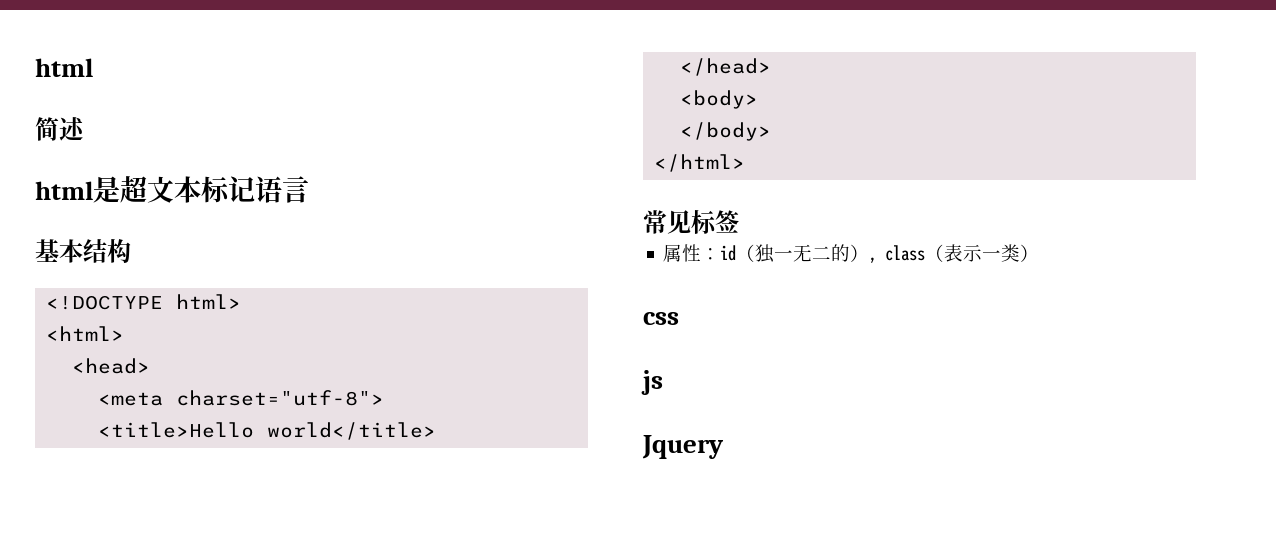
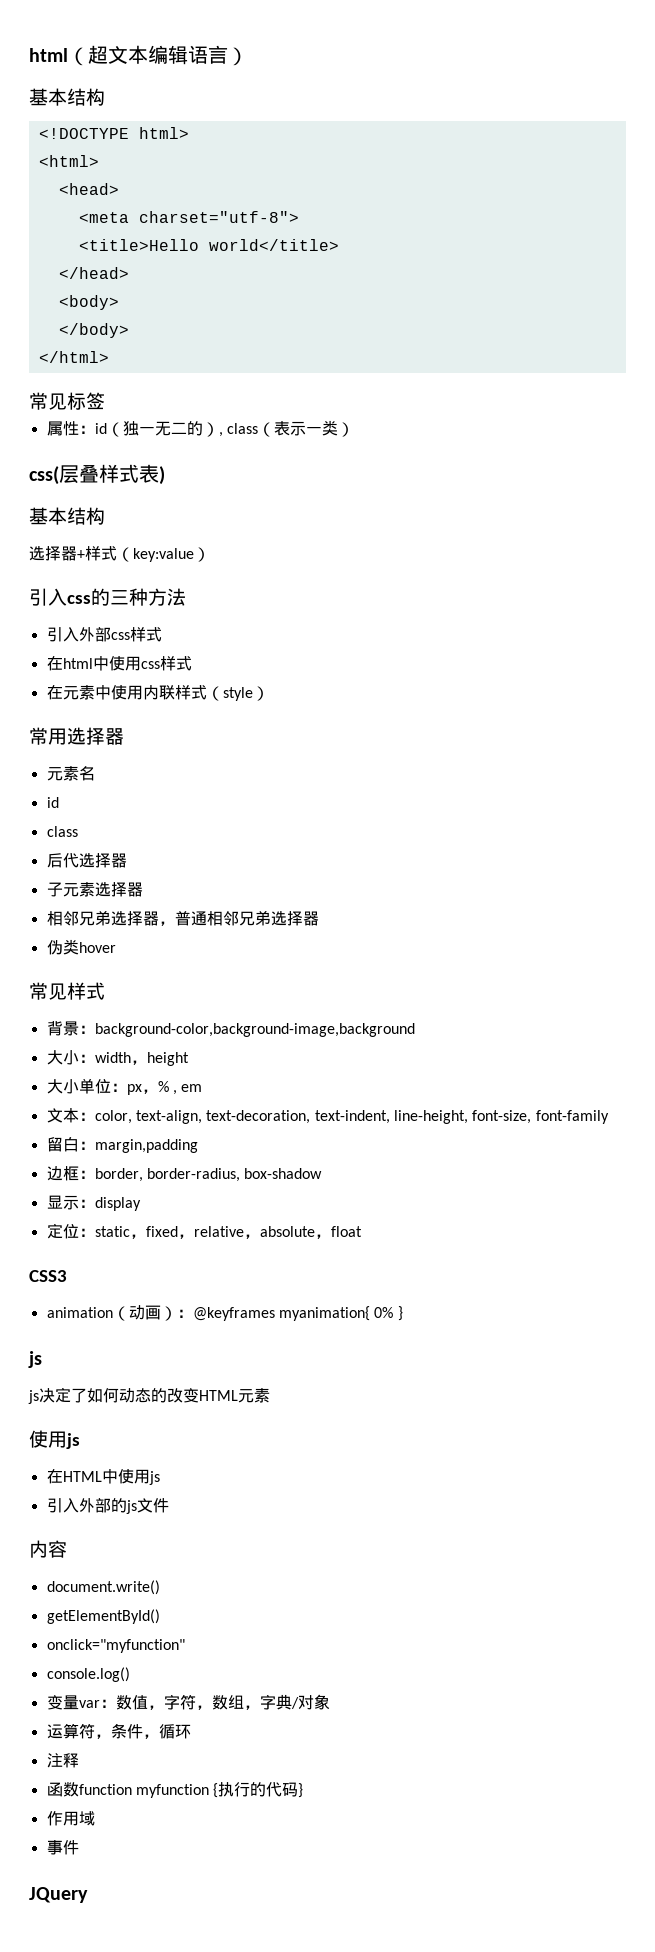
[35,58,93,77] [35,117,85,141] [35,176,255,203] html // 简述 // html是超文本标记 -> [29,45,188,66] html（超文本编辑
(309, 189) none -> [228,47,248,66] ）
[643,312,679,325] [641,370,663,395] [642,435,724,459] css // js // Jquery -> [29,464,165,485] [29,507,105,525] [29,546,210,562] [29,588,186,606] [46,627,162,642] [46,656,192,671] [46,685,269,701] [29,727,124,745] [46,766,95,781] [46,797,59,808] [46,826,78,837] [46,853,127,868] [46,882,143,897] [46,911,319,926] [46,939,116,955] [29,982,105,1000] [46,1021,415,1037] [46,1050,189,1066] [46,1078,203,1095] [46,1108,609,1124] [46,1137,198,1153] [46,1166,323,1182] [46,1195,141,1211] [46,1223,362,1239] [29,1270,67,1282] [46,1305,403,1321] [28,1351,42,1368] [28,1387,270,1404] [29,1430,80,1449] [46,1469,160,1485] [46,1498,169,1514] [29,1540,67,1558] [46,1580,160,1595] [46,1609,160,1624] [46,1639,185,1653] [46,1667,130,1682] [46,1694,330,1710] [46,1723,191,1739] [46,1753,79,1768] [46,1782,304,1798] [46,1811,95,1826] [46,1840,79,1855] [29,1887,88,1903] css(层叠样式表) // 基本结构 // 选择器+样式（key:value） // 引入css的三种方法 // 引入外部css样式 // 在html中使用css样式 // 在元素中使用内联样式（style） // 常用选择器 // 元素名 // id // class // 后代选择器 // 子元素选择器 // 相邻兄弟选择器，普通相邻兄弟选择器 // 伪类hover // 常见样式 // 背景：background-color,background-image,background // 大小：width，height // 大小单位：px，% , em // 文本：color, text-align, text-decoration, text-indent, line-height, font-size, font-family // 留白：margin,padding // 边框：border, border-radius, box-shadow // 显示：display // 定位：static，fixed，relative，absolute，float // CSS3 // animation（动画）：@keyframes myanimation{ 0% } // js // js决定了如何动态的改变HTML元素 // 使用js // 在HTML中使用js // 引入外部的js文件 // 内容 // document.write() // getElementById() // onclick="myfunction" // console.log() // 变量var：数值，字符，数组，字典/对象 // 运算符，条件，循环 // 注释 // 函数function myfunction {执行的代码} // 作用域 // 事件 // JQuery

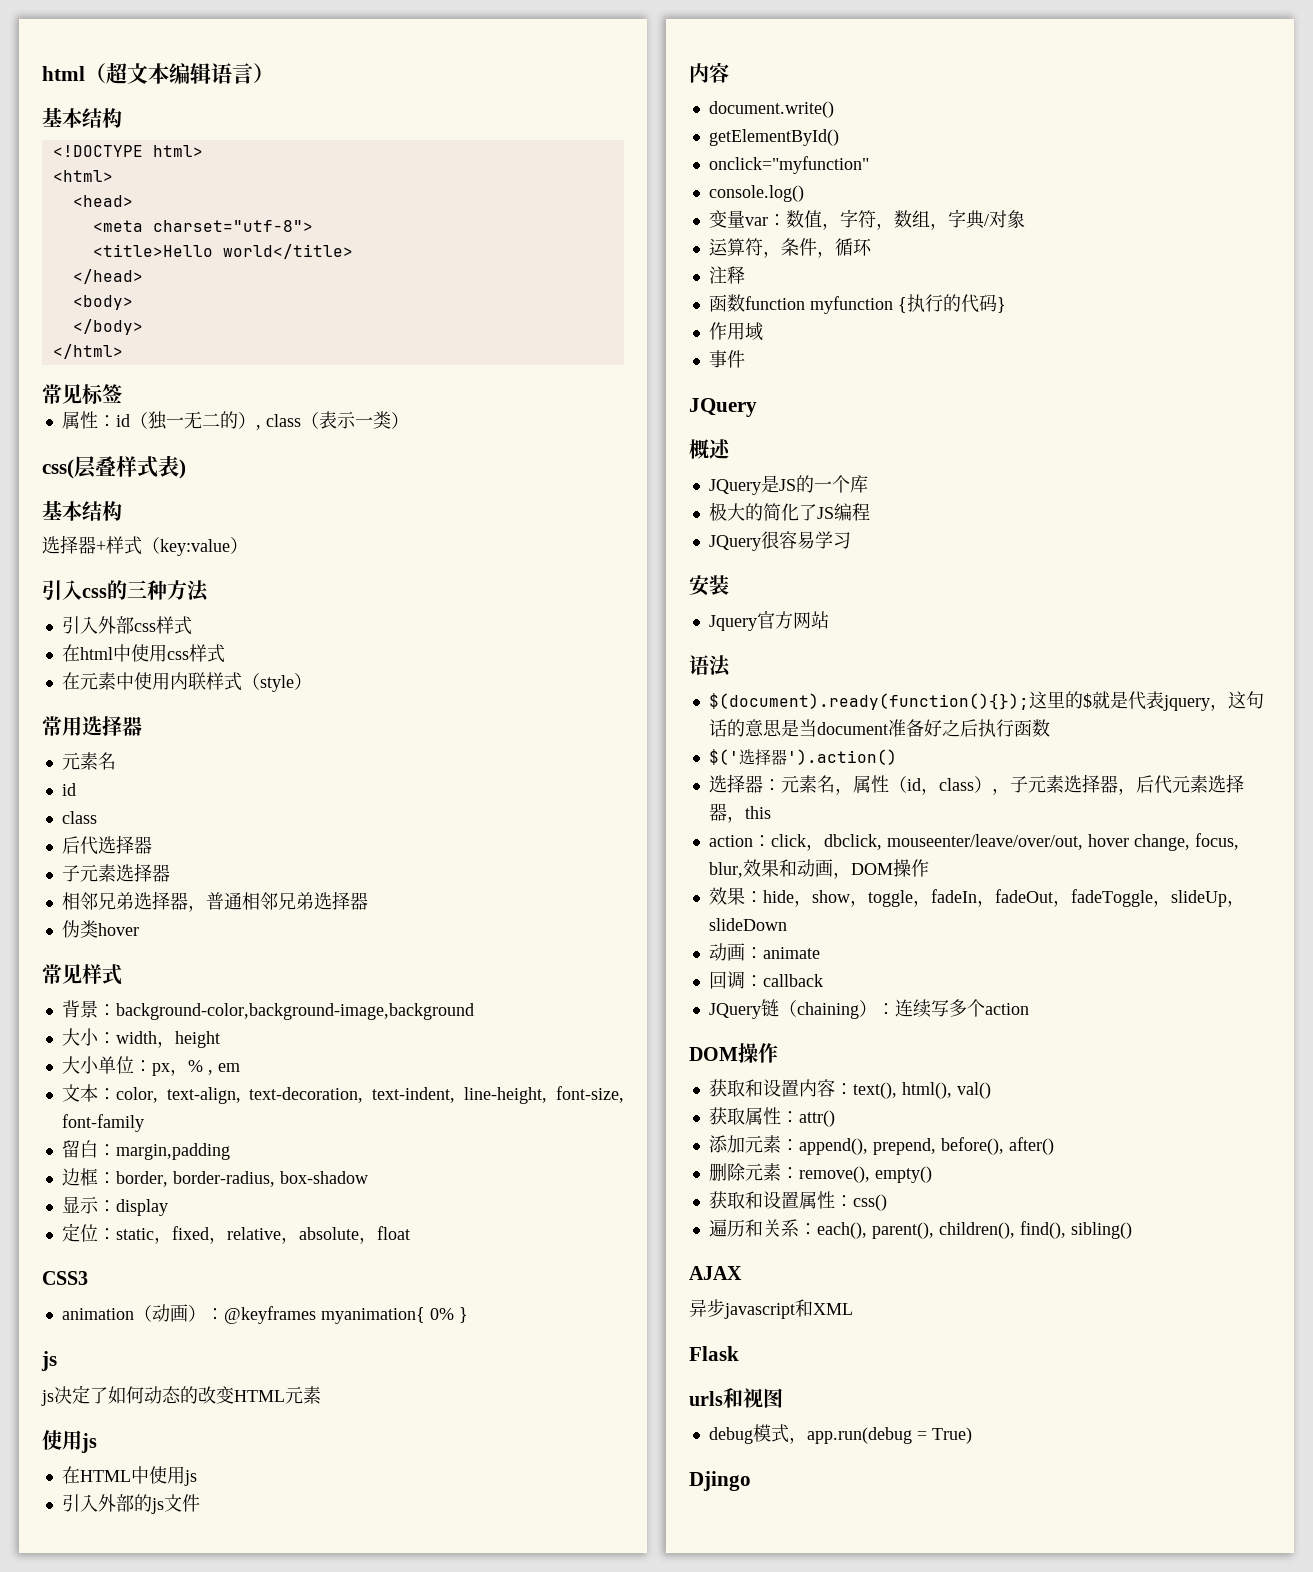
(88, 1895) none -> [689,439,731,459] [708,475,868,495] [708,502,870,521] [708,531,851,551] [689,575,729,596] [708,611,829,631] [689,655,731,677] [708,691,1264,711] [708,719,1050,737] [708,749,897,765] [708,774,1244,795] [708,803,771,823] [708,833,1239,851] [708,859,929,879] [708,887,1245,907] [708,918,787,931] [708,943,820,961] [708,971,823,989] [708,999,1029,1019] [689,1043,778,1063] [708,1079,991,1099] [708,1107,835,1127] [708,1135,1054,1155] [708,1163,932,1183] [708,1191,887,1211] [708,1219,1132,1239] [689,1266,742,1280] [689,1299,853,1319] [689,1346,739,1361] [689,1388,783,1408] [708,1424,972,1444] [689,1471,751,1491] // 概述 // JQuery是JS的一个库 // 极大的简化了JS编程 // JQuery很容易学习 // 安装 // Jquery官方网站 // 语法 // $(document).ready(function(){});这里的$就是代表jquery，这句话的意思是当document准备好之后执行函数 // $('选择器').action() // 选择器：元素名，属性（id，class），子元素选择器，后代元素选择器，this // action：click，dbclick, mouseenter/leave/over/out, hover change, focus, blur,效果和动画，DOM操作 // 效果：hide，show，toggle，fadeIn，fadeOut，fadeToggle，slideUp，slideDown // 动画：animate // 回调：callback // JQuery链（chaining）：连续写多个action // DOM操作 // 获取和设置内容：text(), html(), val() // 获取属性：attr() // 添加元素：append(), prepend, before(), after() // 删除元素：remove(), empty() // 获取和设置属性：css() // 遍历和关系：each(), parent(), children(), find(), sibling() // AJAX // 异步javascript和XML // Flask // urls和视图 // debug模式，app.run(debug = True) // Djingo

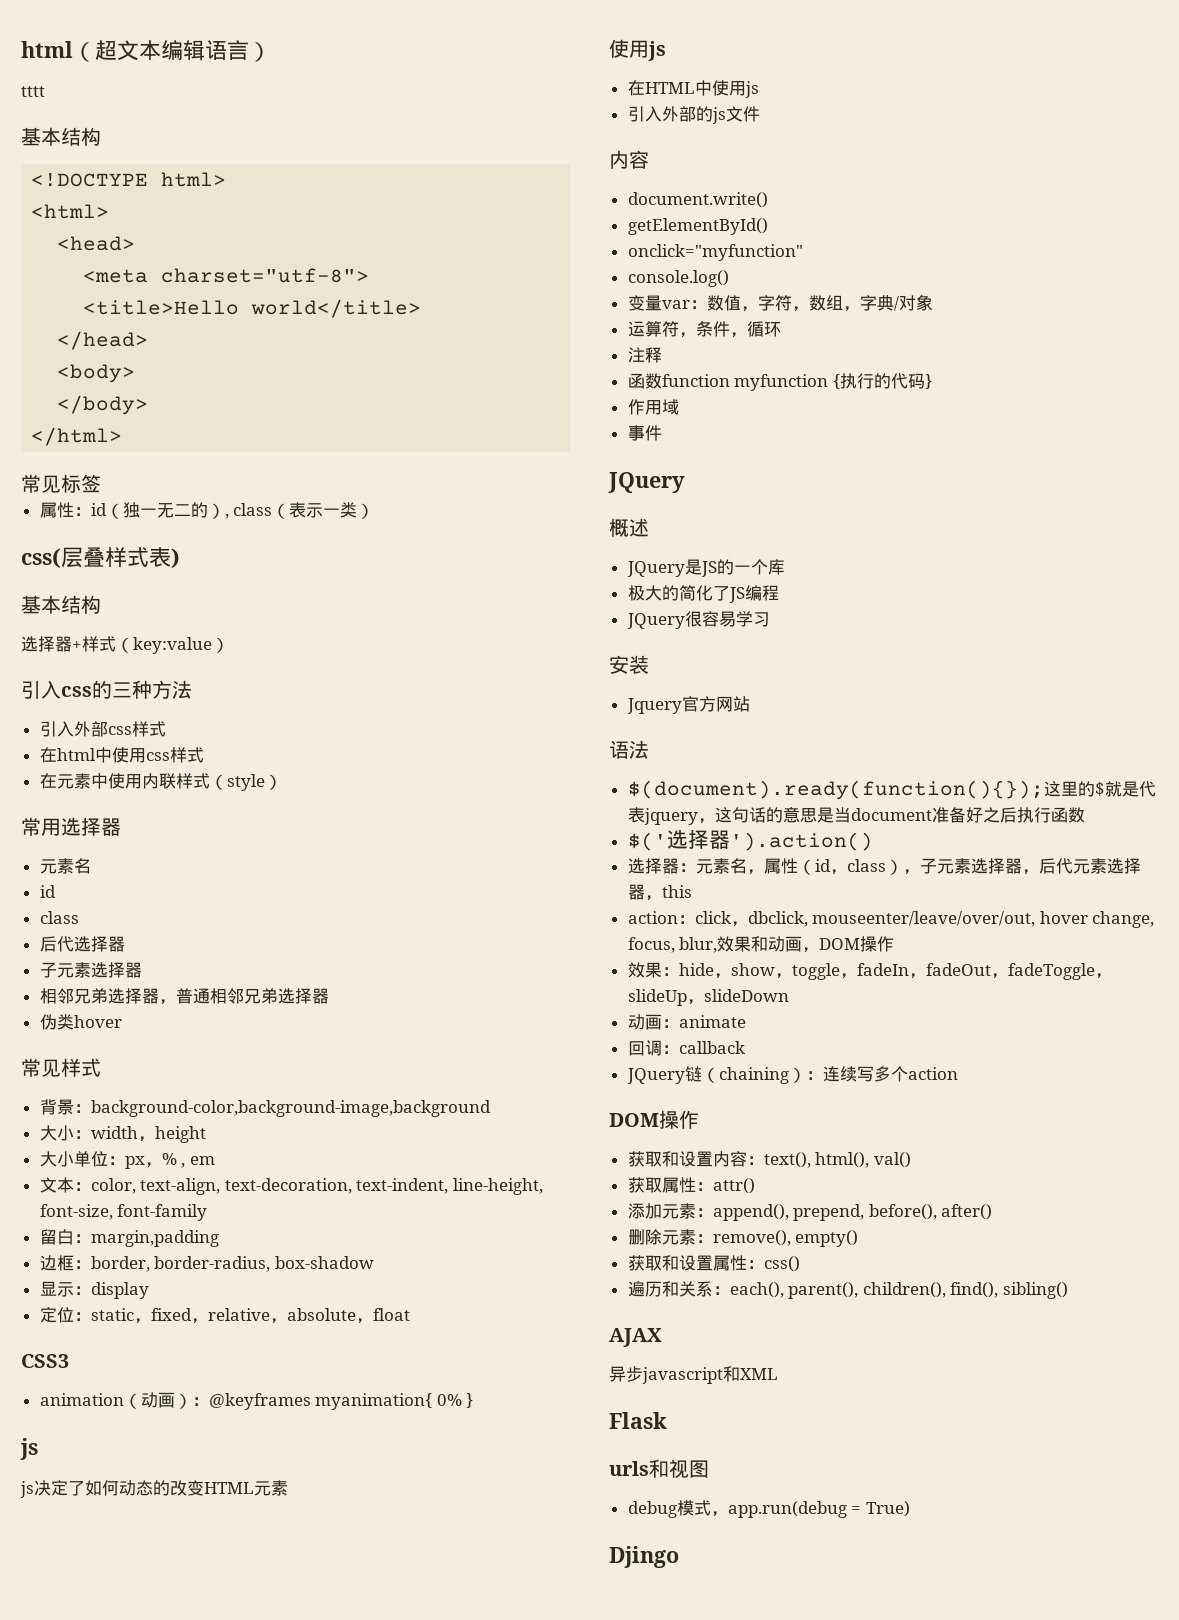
(274, 73) none -> [21,86,45,97] // tttt

